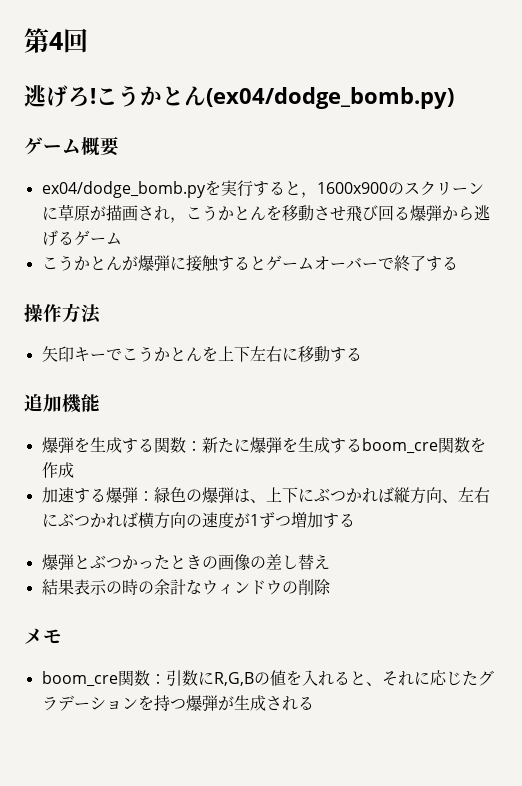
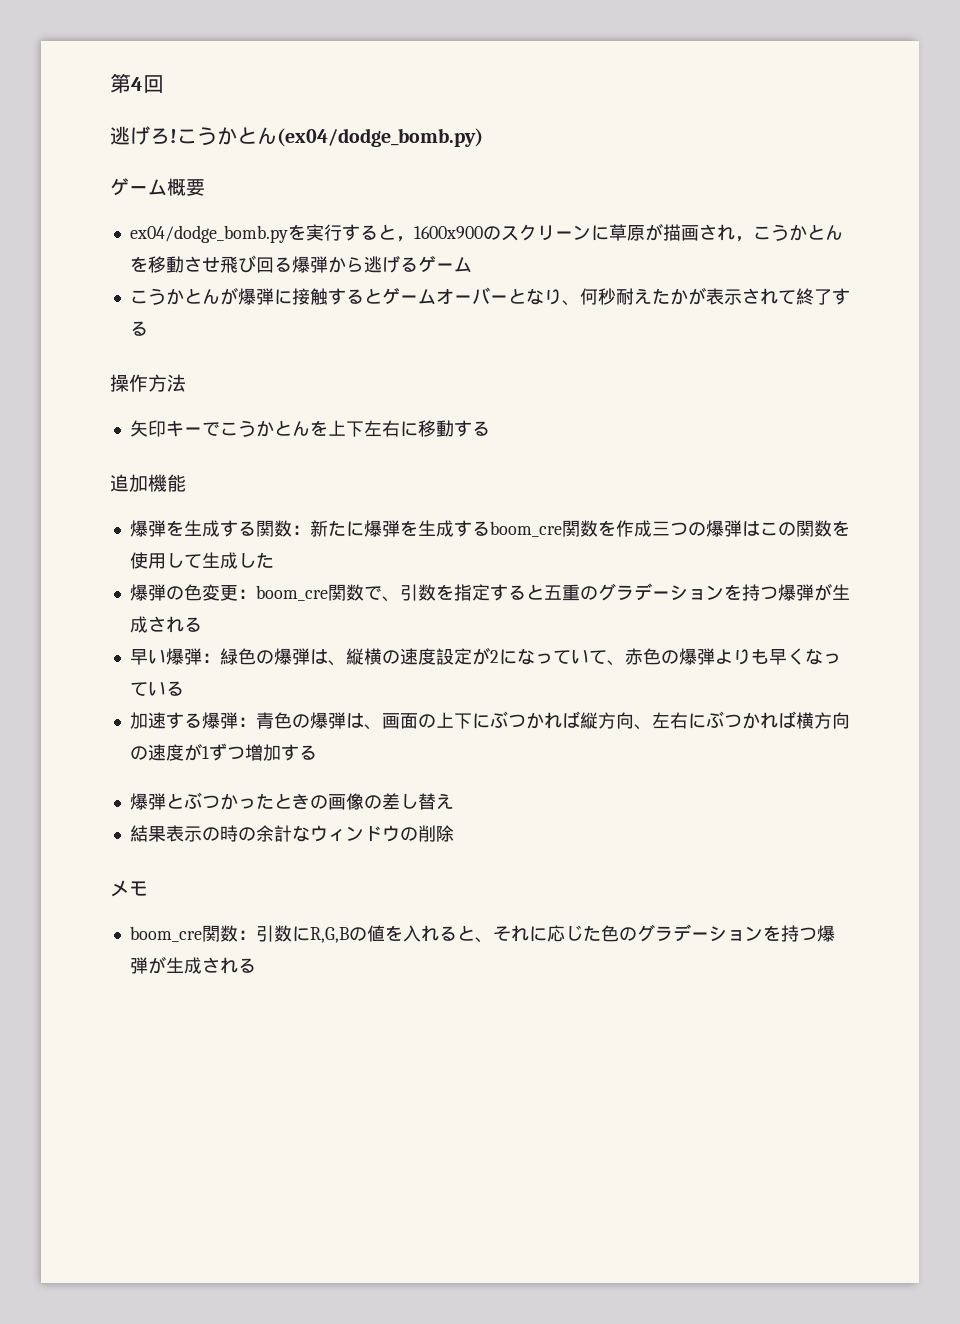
[377,257,394,270] で -> [507,287,796,306] となり、何秒耐えたかが表示されて
[41,487,106,503] // 加速する -> [651,520,850,537] [129,552,274,569] [129,583,850,602] [129,616,202,633] [129,649,166,665] 三つの爆弾はこの関数を使用して生成した // 爆弾の色変更：boom_cre関数で、引数を指定すると五重のグラデーションを持つ爆弾が生成される // 早い
(266, 501) none -> [345,647,841,666] [129,681,184,696] [129,712,436,730] 縦横の速度設定が2になっていて、赤色の爆弾よりも早くなっている // 加速する爆弾：青色の爆弾は、画面の
(478, 678) none -> [600,925,637,942] 色の

